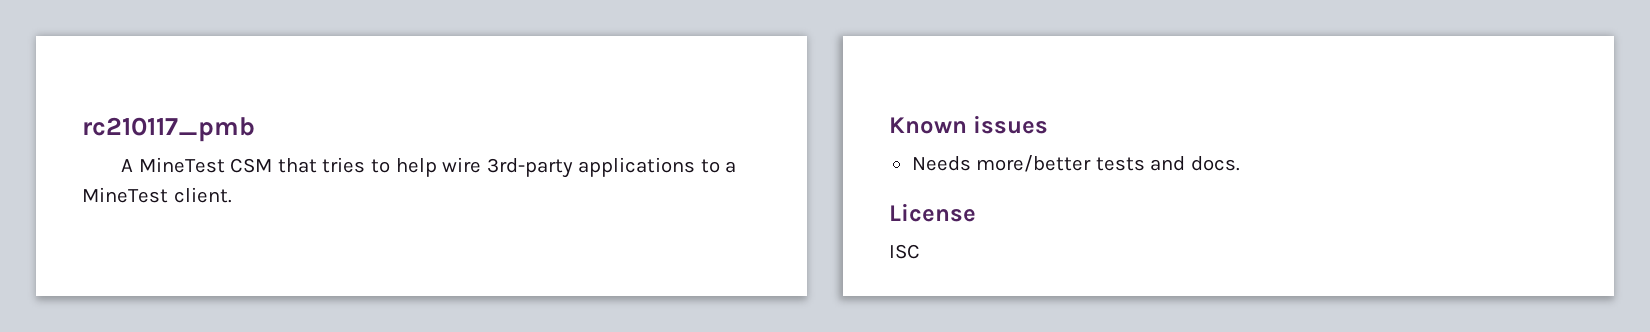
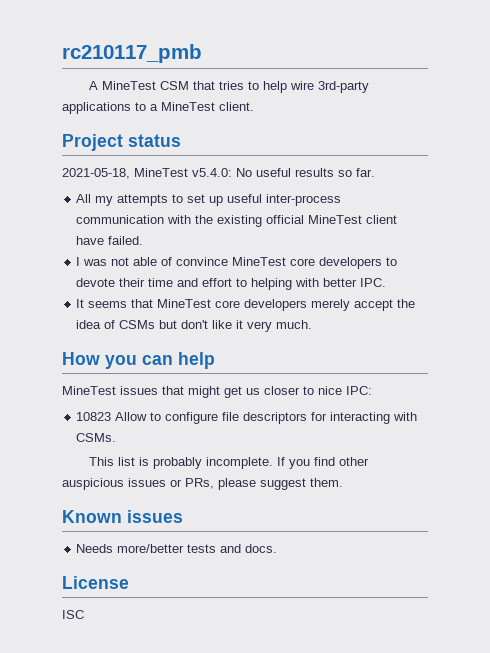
(232, 195) none -> [62,134,181,151] [62,168,375,179] [76,194,342,206] [76,215,398,227] [76,236,144,245] [76,257,398,269] [76,278,387,290] [76,299,416,311] [76,320,313,332] [62,352,215,369] [62,386,372,398] [76,412,418,424] [76,433,117,442] [88,457,369,469] [62,478,343,490] // Project status // 2021-05-18, MineTest v5.4.0: No useful results so far. // All my attempts to set up useful inter-process communication with the existing official MineTest client have failed. // I was not able of convince MineTest core developers to devote their time and effort to helping with better IPC. // It seems that MineTest core developers merely accept the idea of CSMs but don't like it very much. // How you can help // MineTest issues that might get us closer to nice IPC: // 10823 Allow to configure file descriptors for interacting with CSMs. // This list is probably incomplete. If you find other auspicious issues or PRs, please suggest them.

